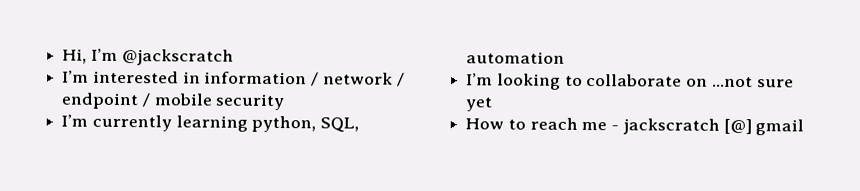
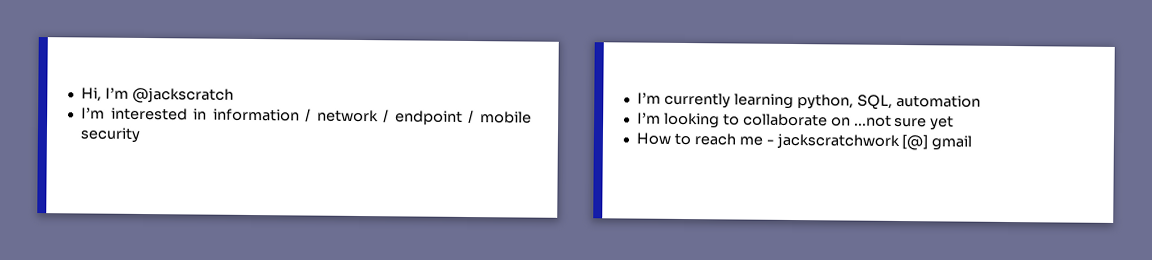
[622,118,720,135] jackscratch -> [775,133,900,149] jackscratchwork

